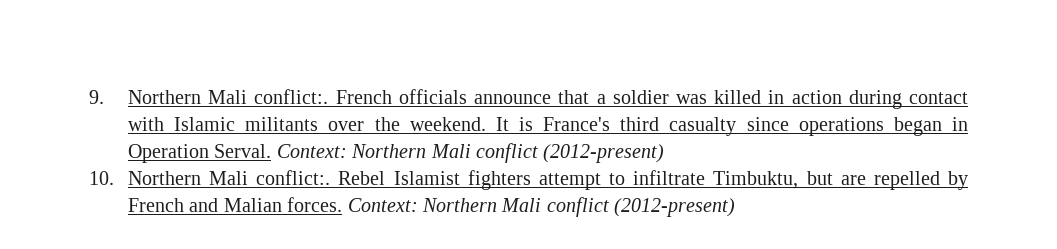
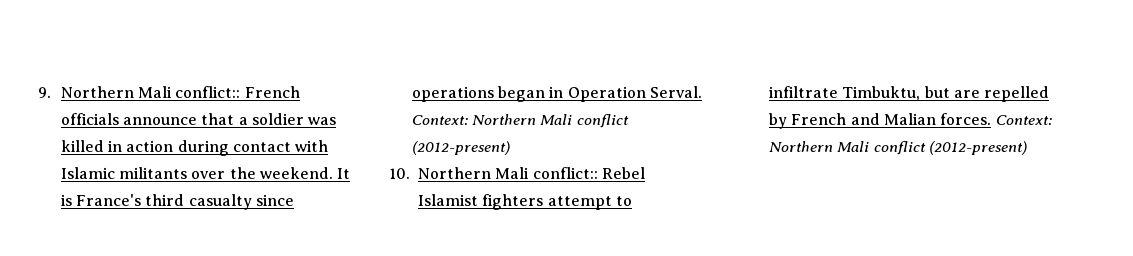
[254,89,329,104] conflict:. -> [175,86,241,98] conflict::
[256,170,331,185] conflict:. -> [532,167,598,179] conflict::

